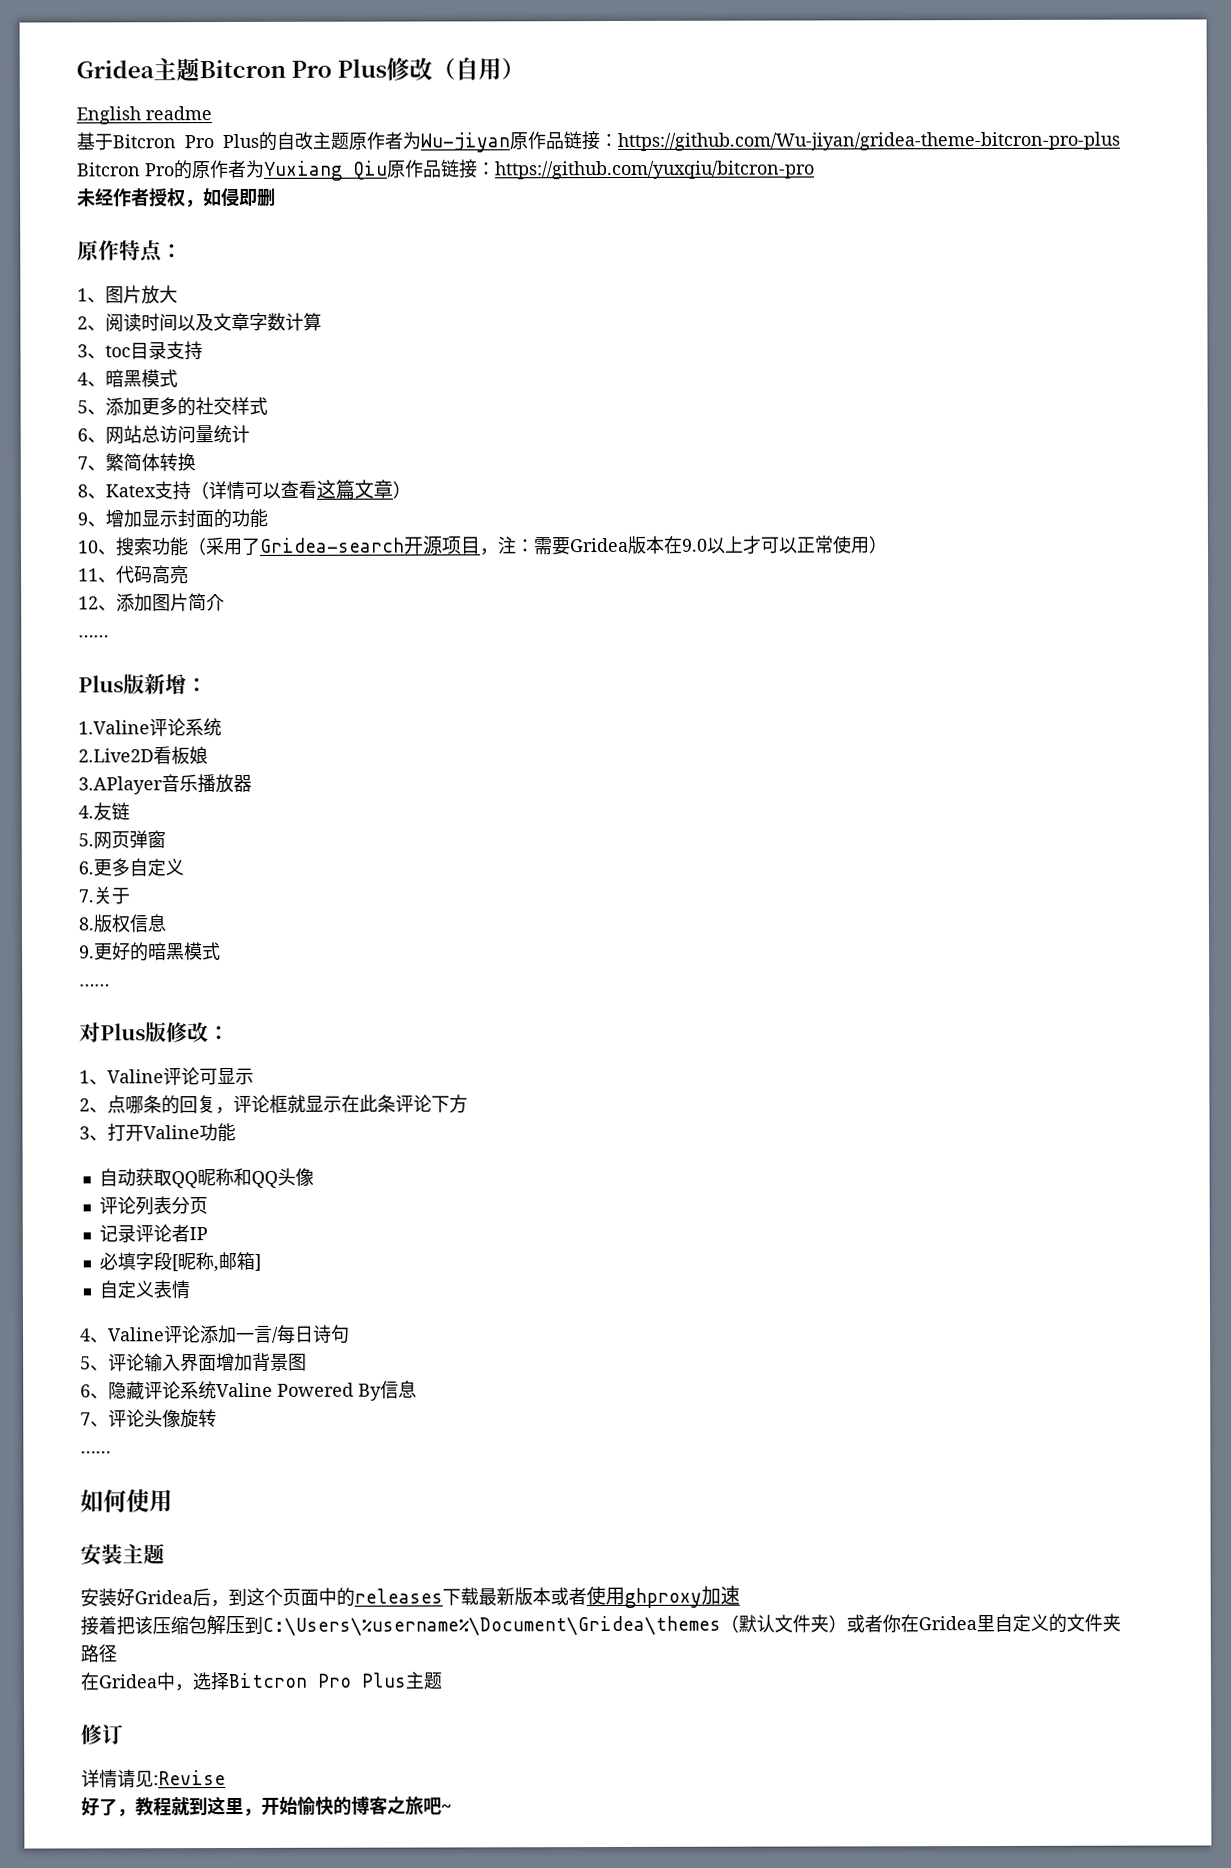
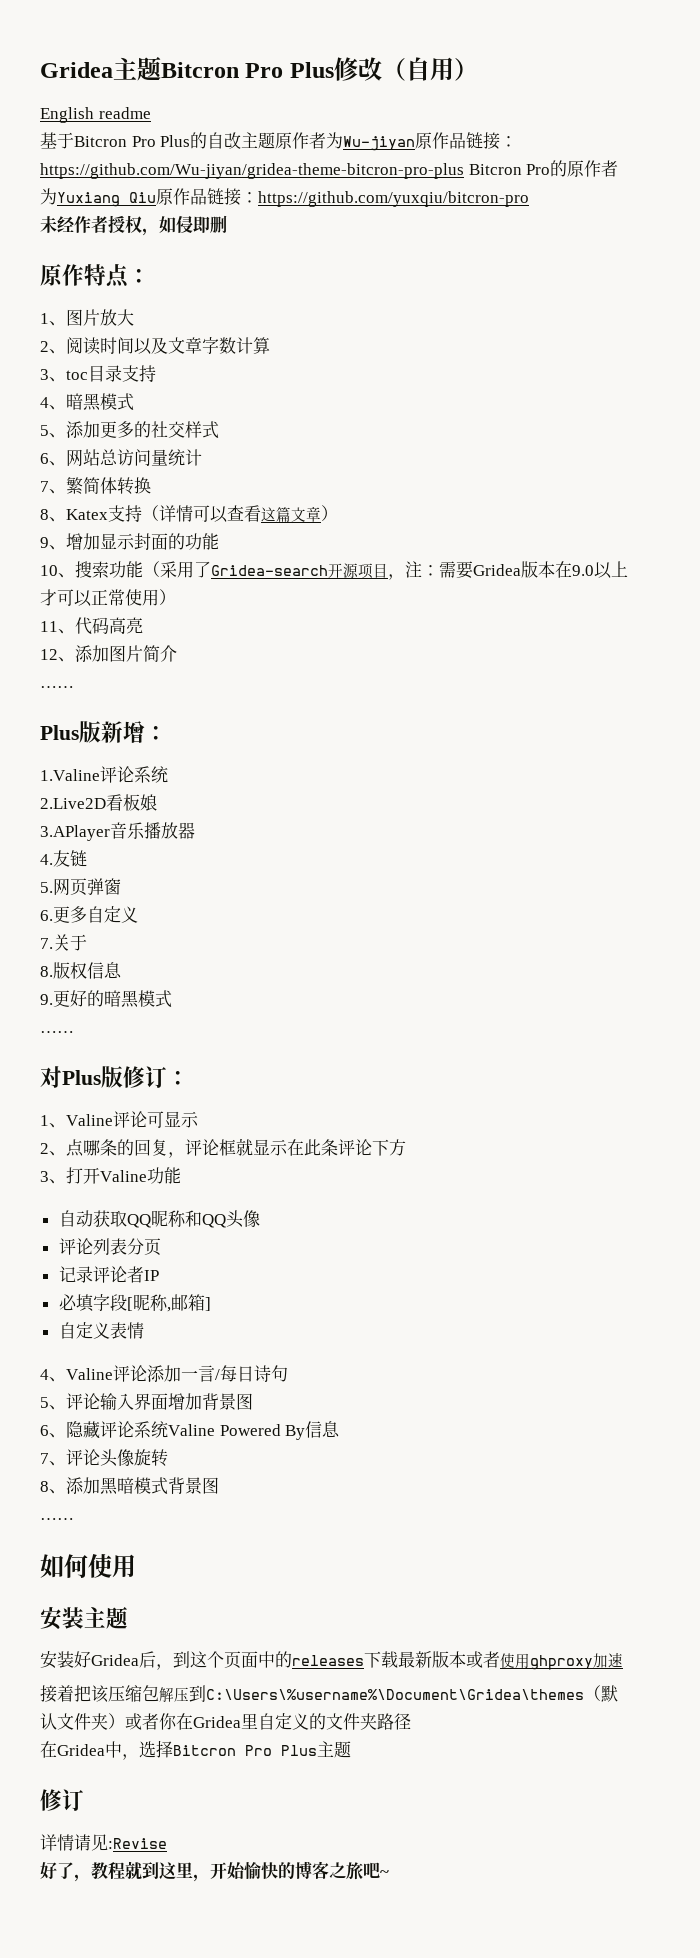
[187,1022,209,1043] 改 -> [145,1066,167,1088] 订
(217, 1418) none -> [40,1477,219,1495] // 8、添加黑暗模式背景图

